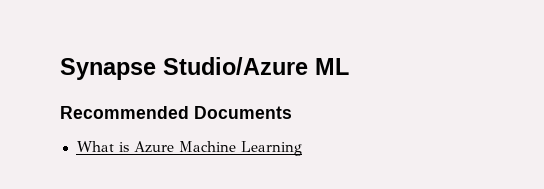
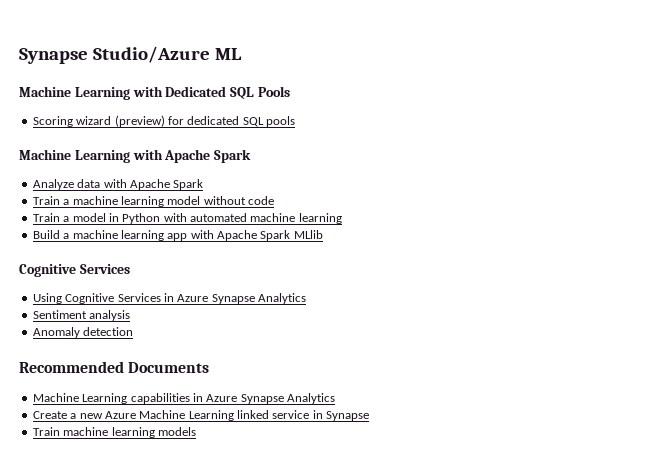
[60,106,292,119] [76,141,302,156] Recommended Documents // What is Azure Machine Learning -> [19,86,290,100] [32,115,295,127] [19,149,252,163] [32,179,204,190] [32,196,274,207] [32,213,342,224] [32,230,323,241] [19,264,130,277] [32,293,306,304] [32,310,131,321] [32,327,134,338] [19,361,210,373] [32,393,335,404] [32,410,370,421] [32,427,196,438] Machine Learning with Dedicated SQL Pools // Scoring wizard (preview) for dedicated SQL pools // Machine Learning with Apache Spark // Analyze data with Apache Spark // Train a machine learning model without code // Train a model in Python with automated machine learning // Build a machine learning app with Apache Spark MLlib // Cognitive Services // Using Cognitive Services in Azure Synapse Analytics // Sentiment analysis // Anomaly detection // Recommended Documents // Machine Learning capabilities in Azure Synapse Analytics // Create a new Azure Machine Learning linked service in Synapse // Train machine learning models

